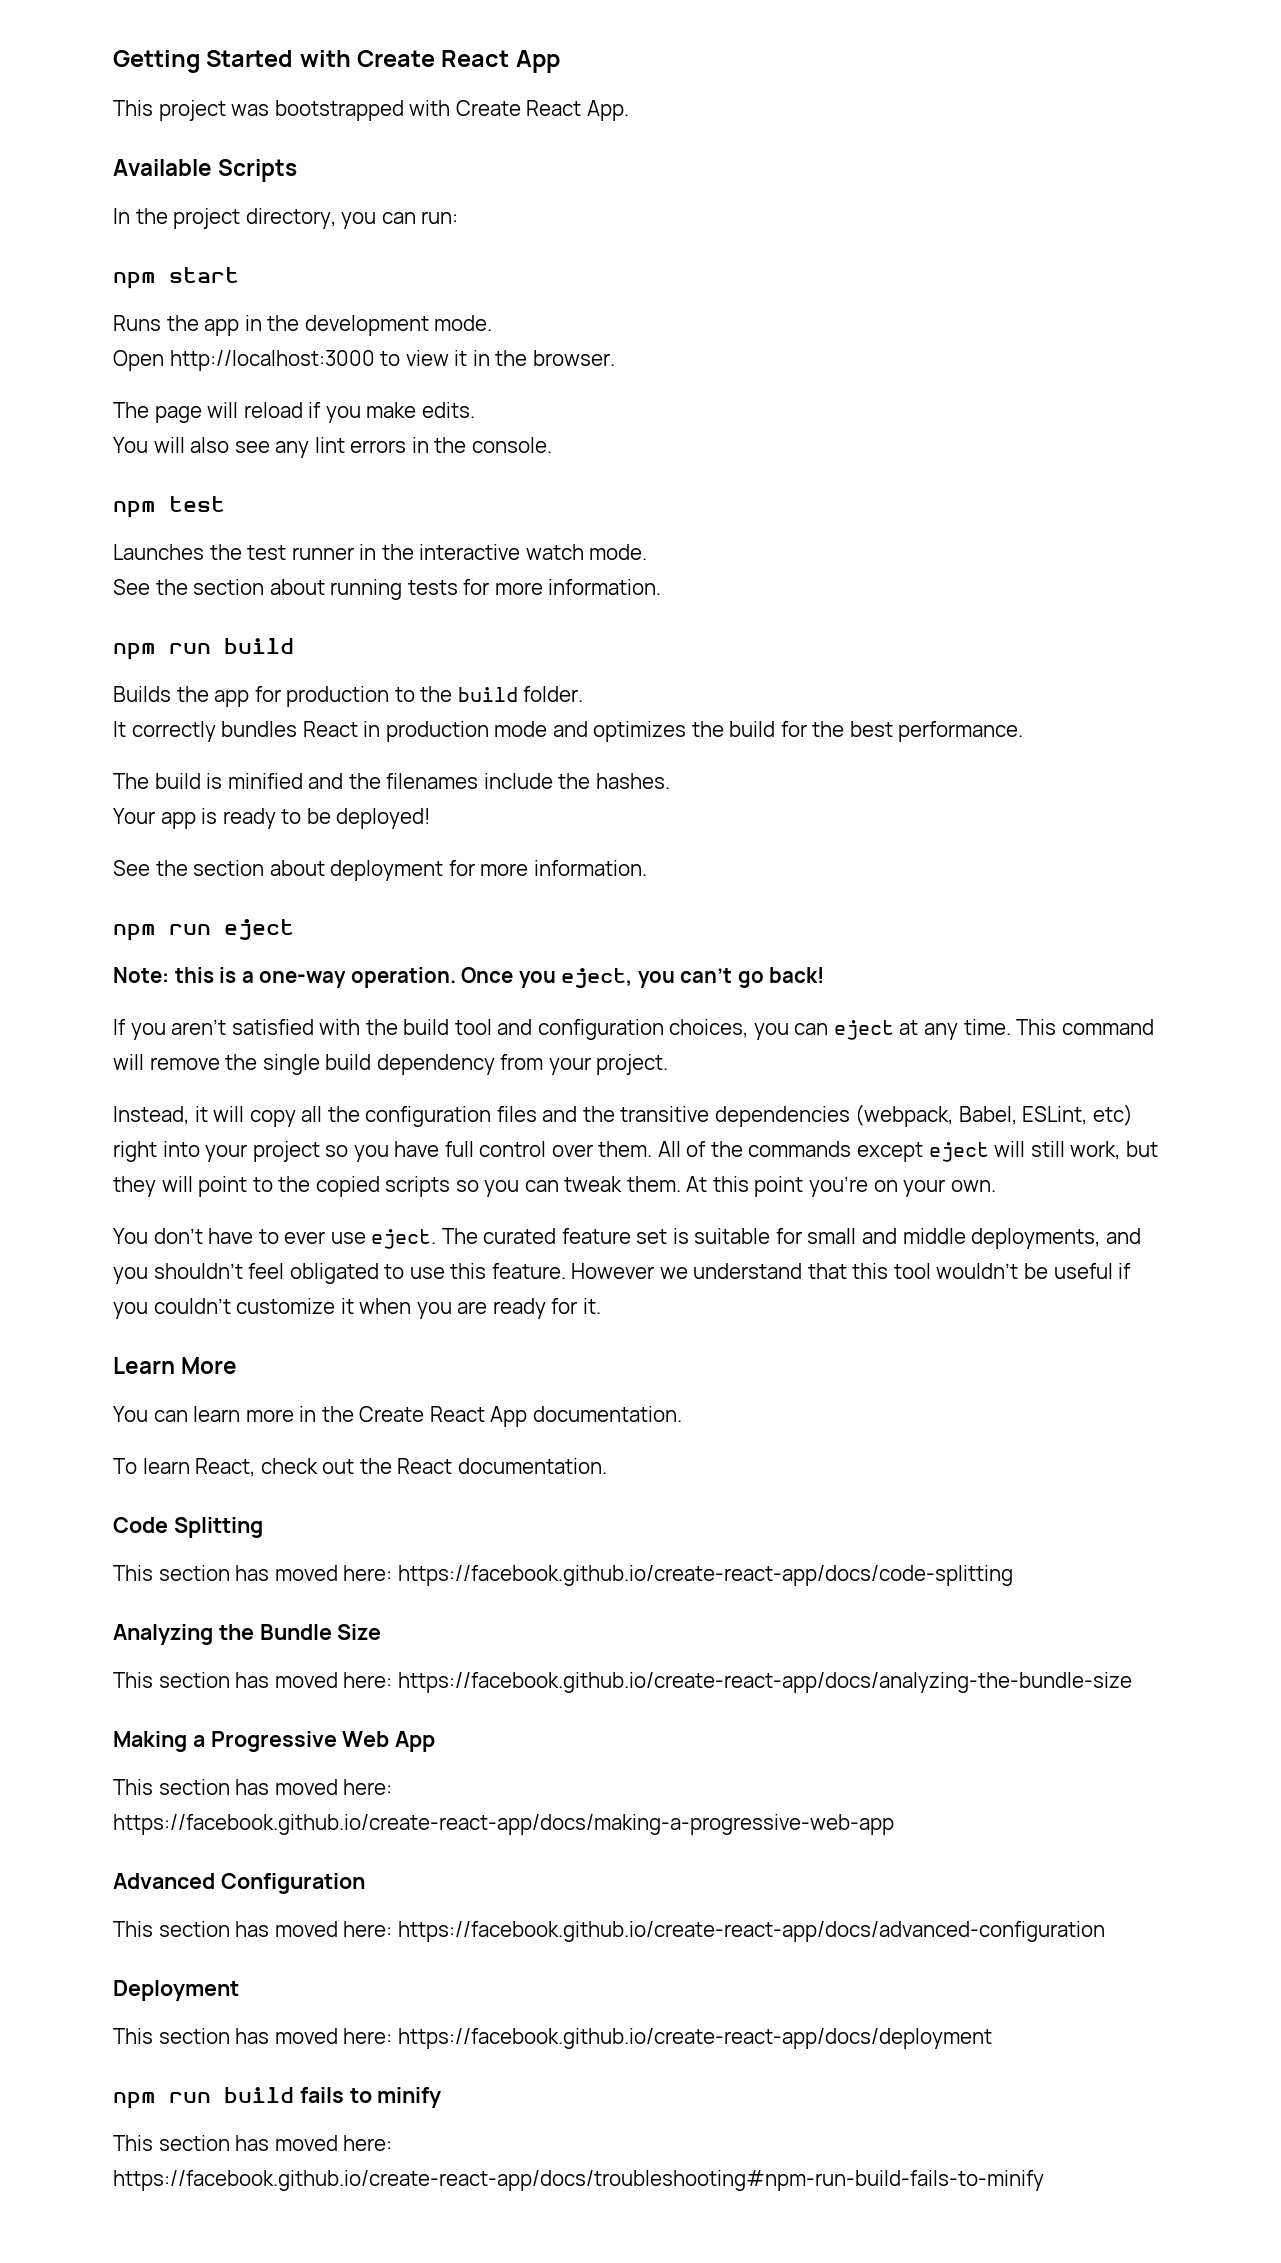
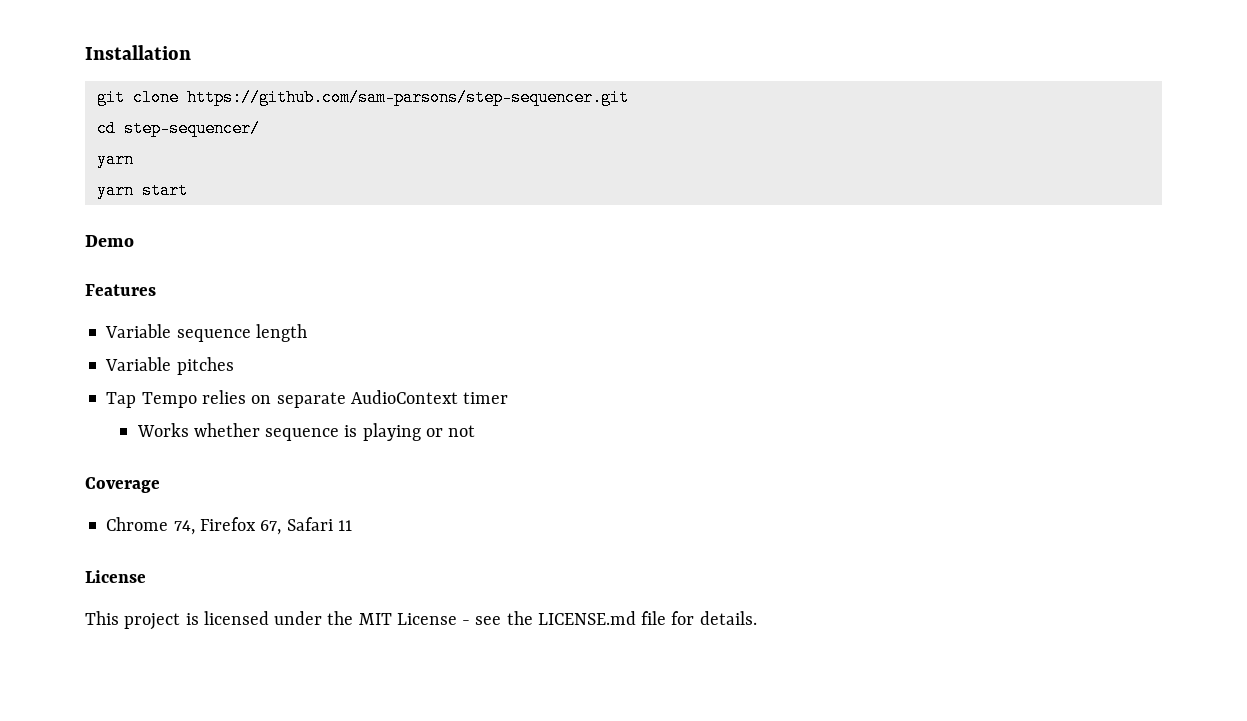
[113,50,560,73] [113,100,629,121] [113,159,298,182] [113,208,459,229] [113,267,239,289] [113,315,493,336] [113,350,615,371] [113,402,475,423] [113,437,552,458] [113,496,225,518] [113,544,648,560] [113,579,662,600] [113,638,294,660] [113,686,584,707] [113,721,1024,742] [113,773,670,789] [113,808,431,829] [113,860,647,881] [113,919,294,941] [113,967,825,988] [113,1019,1154,1040] [113,1054,669,1075] [113,1104,1134,1127] [113,1141,1158,1162] [113,1176,996,1197] [113,1228,1141,1249] [113,1263,1132,1284] [113,1298,601,1319] [113,1357,238,1374] [113,1406,682,1427] [113,1458,607,1477] [113,1517,263,1538] [113,1565,1013,1586] [113,1624,382,1645] [113,1672,1132,1693] [113,1731,436,1752] [113,1779,393,1795] [113,1814,894,1835] [113,1873,365,1894] [113,1921,1105,1942] [113,1980,239,2001] [113,2028,992,2049] [113,2087,442,2109] [113,2135,393,2151] [113,2170,1044,2191] Getting Started with Create React App // This project was bootstrapped with Create React App. // Available Scripts // In the project directory, you can run: // npm start // Runs the app in the development mode. // Open http://localhost:3000 to view it in the browser. // The page will reload if you make edits. // You will also see any lint errors in the console. // npm test // Launches the test runner in the interactive watch mode. // See the section about running tests for more information. // npm run build // Builds the app for production to the build folder. // It correctly bundles React in production mode and optimizes the build for the best performance. // The build is minified and the filenames include the hashes. // Your app is ready to be deployed! // See the section about deployment for more information. // npm run eject // Note: this is a one-way operation. Once you eject, you can’t go back! // If you aren’t satisfied with the build tool and configuration choices, you can eject at any time. This command will remove the single build dependency from your project. // Instead, it will copy all the configuration files and the transitive dependencies (webpack, Babel, ESLint, etc) right into your project so you have full control over them. All of the commands except eject will still work, but they will point to the copied scripts so you can tweak them. At this point you’re on your own. // You don’t have to ever use eject. The curated feature set is suitable for small and middle deployments, and you shouldn’t feel obligated to use this feature. However we understand that this tool wouldn’t be useful if you couldn’t customize it when you are ready for it. // Learn More // You can learn more in the Create React App documentation. // To learn React, check out the React documentation. // Code Splitting // This section has moved here: https://facebook.github.io/create-react-app/docs/code-splitting // Analyzing the Bundle Size // This section has moved here: https://facebook.github.io/create-react-app/docs/analyzing-the-bundle-size // Making a Progressive Web App // This section has moved here: https://facebook.github.io/create-react-app/docs/making-a-progressive-web-app // Advanced Configuration // This section has moved here: https://facebook.github.io/create-react-app/docs/advanced-configuration // Deployment // This section has moved here: https://facebook.github.io/create-react-app/docs/deployment // npm run build fails to minify // This section has moved here: https://facebook.github.io/create-react-app/docs/troubleshooting#npm-run-build-fails-to-minify -> [85,45,191,60] [96,89,629,106] [96,120,260,137] [96,151,134,168] [96,182,188,199] [85,235,134,247] [85,284,156,296] [105,324,307,342] [105,357,234,375] [106,390,509,408] [136,423,476,441] [85,477,160,493] [106,517,352,535] [85,570,146,583] [85,611,757,630] Installation // git clone https://github.com/sam-parsons/step-sequencer.git // cd step-sequencer/ // yarn // yarn start // Demo // Features // Variable sequence length // Variable pitches // Tap Tempo relies on separate AudioContext timer // Works whether sequence is playing or not // Coverage // Chrome 74, Firefox 67, Safari 11 // License // This project is licensed under the MIT License - see the LICENSE.md file for details.

